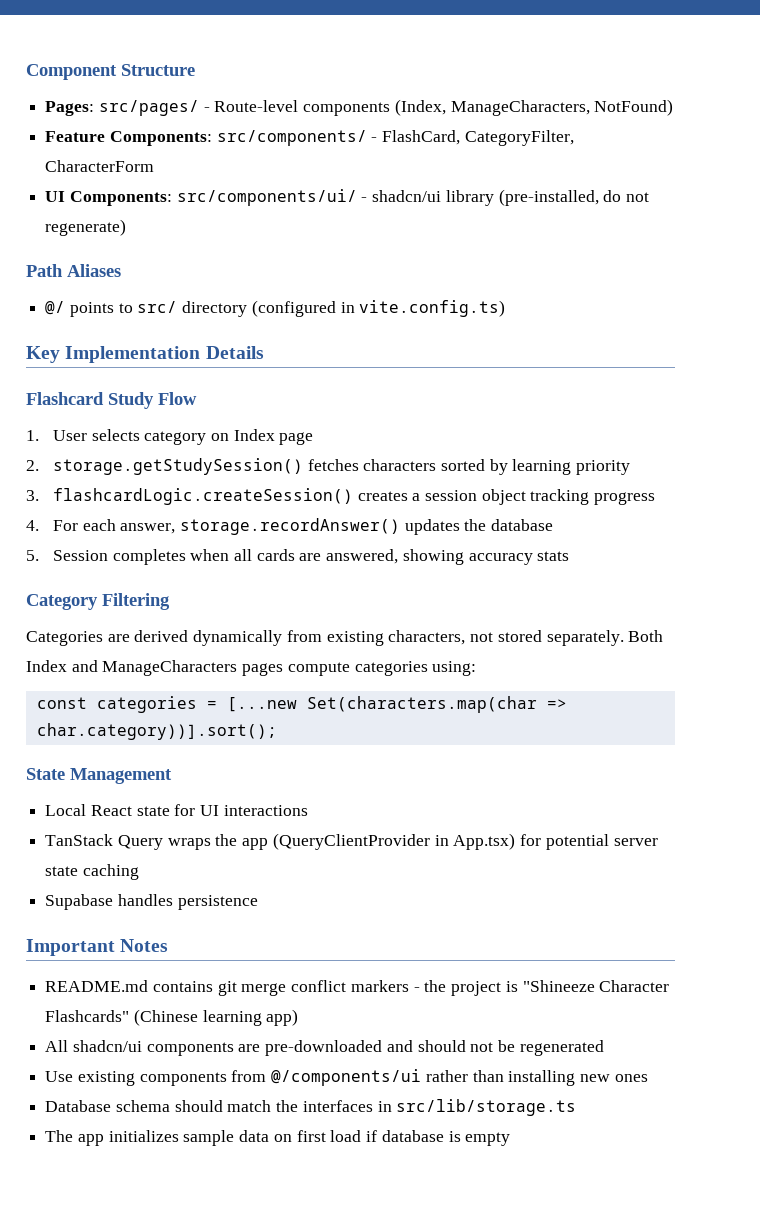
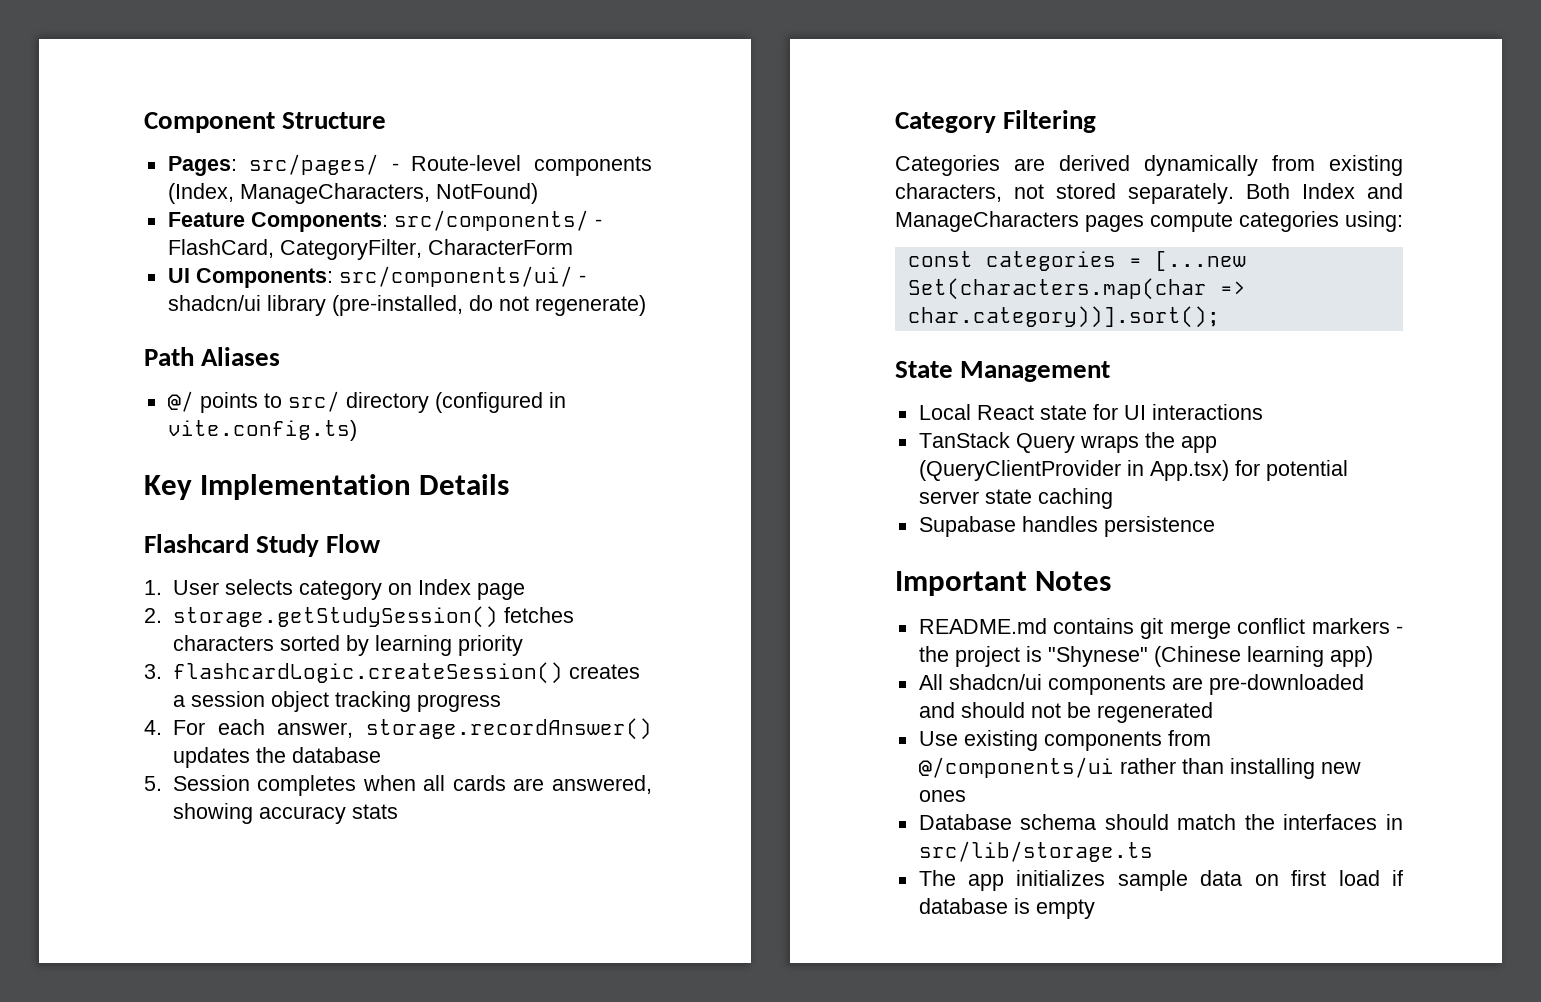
[522,980,670,992] [45,1010,130,1022] "Shineeze Character Flashcards" -> [1047,646,1148,667] "Shynese"

